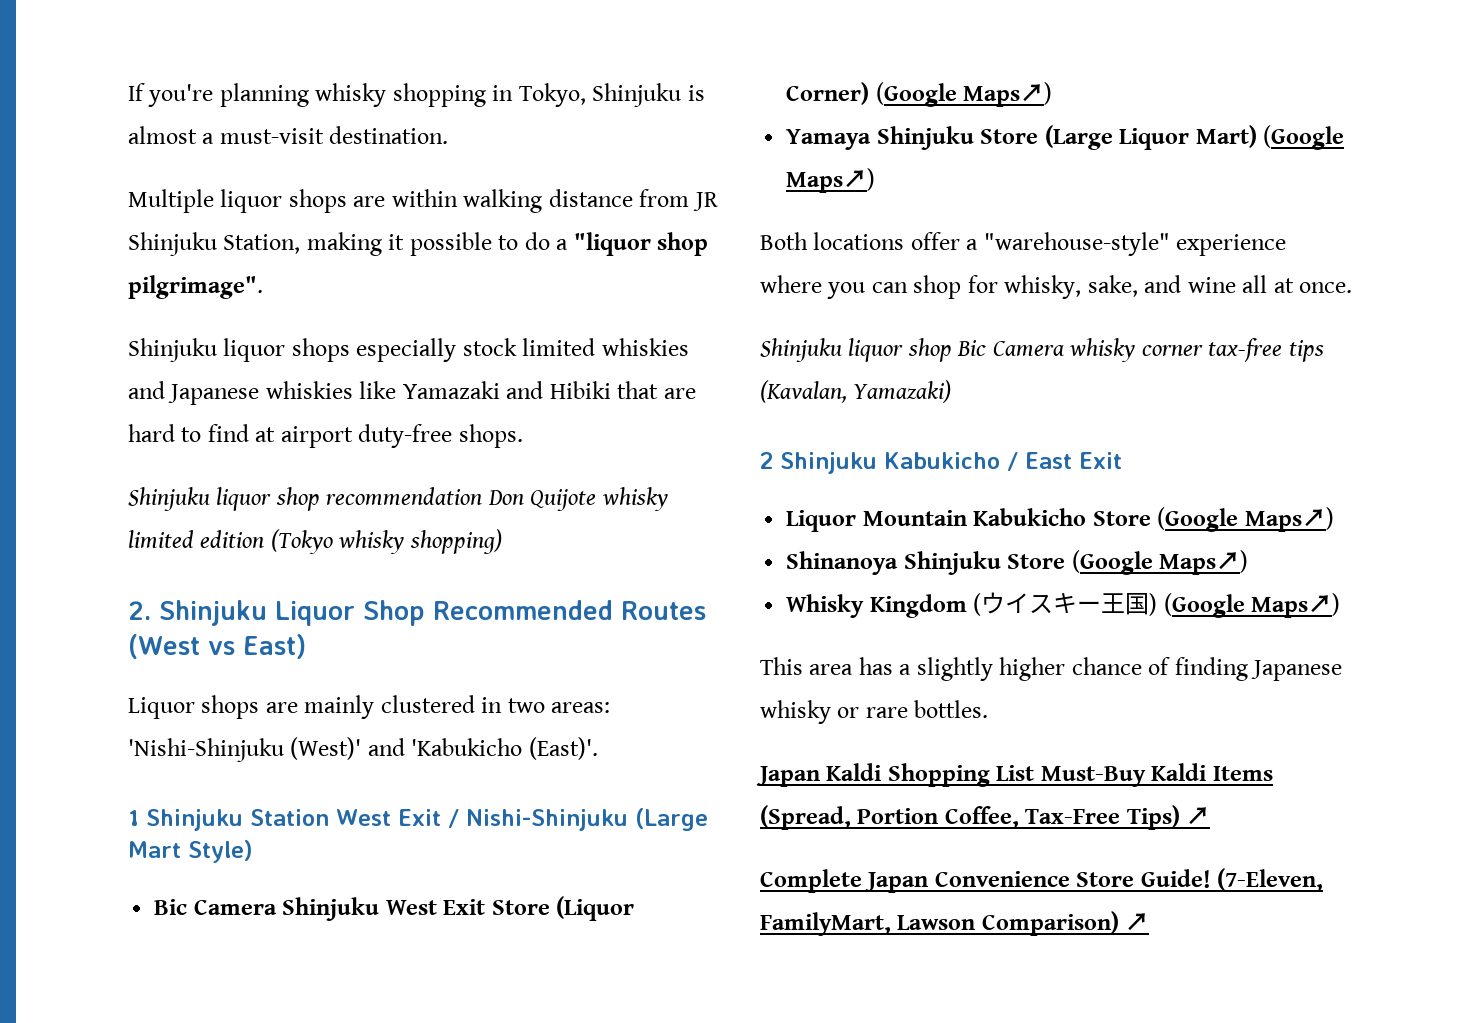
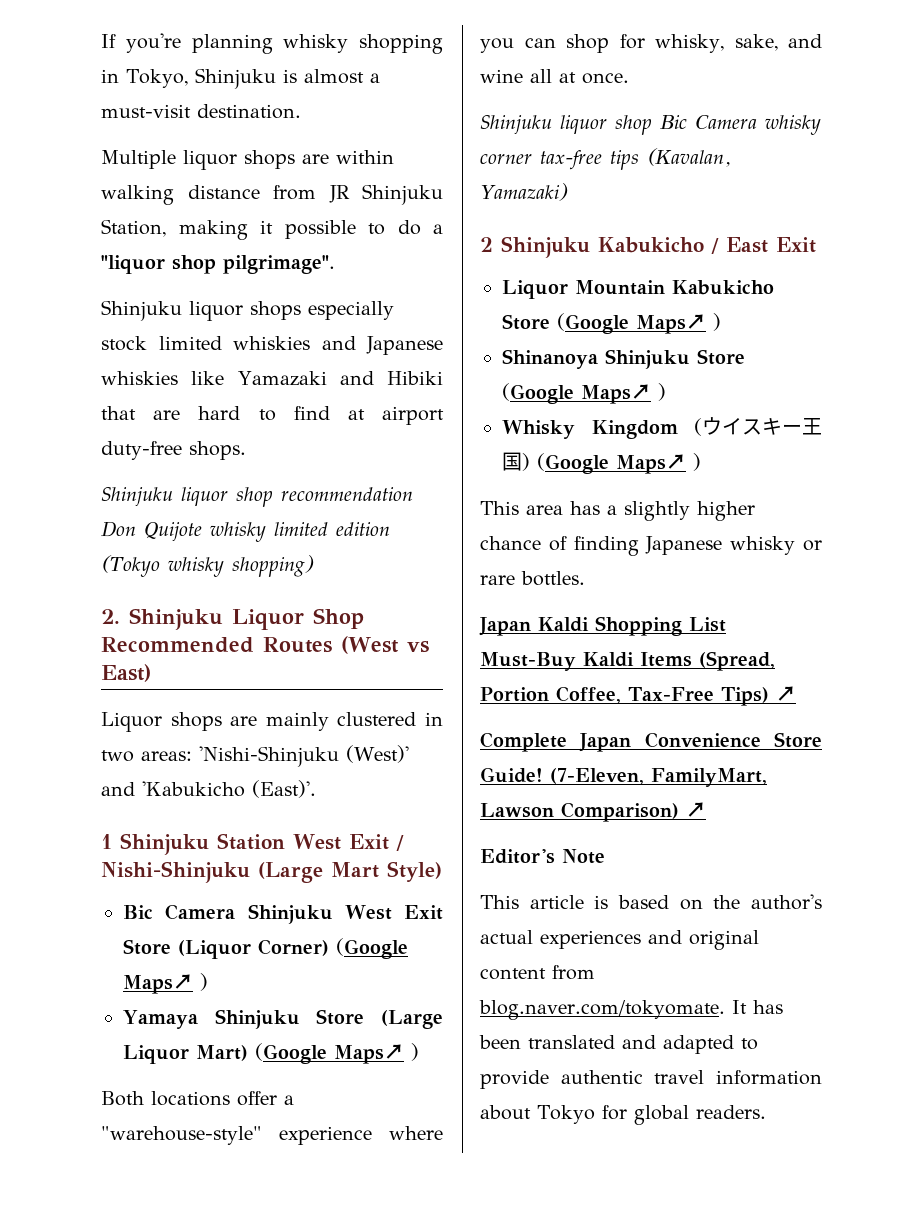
[963,82,1053,107] Maps↗) -> [123,973,208,994] Maps↗ )
[786,168,876,193] Maps↗) -> [334,1043,419,1064] Maps↗ )
[1244,507,1334,532] Maps↗) -> [636,313,721,334] Maps↗ )
[1159,550,1249,575] Maps↗) -> [581,383,666,404] Maps↗ )
[1251,593,1341,618] Maps↗) -> [616,453,701,474] Maps↗ )
(1150, 922) none -> [480,849,605,864] [480,894,822,910] [480,930,759,950] [480,965,595,980] [479,1000,783,1020] [479,1035,758,1054] [480,1070,822,1089] [480,1105,766,1125] // Editor's Note // This article is based on the author's actual experiences and original content from blog.naver.com/tokyomate. It has been translated and adapted to provide authentic travel information about Tokyo for global readers.

